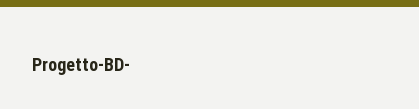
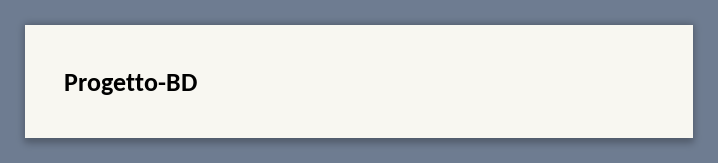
[32,58,130,75] Progetto-BD- -> [64,74,197,95] Progetto-BD

